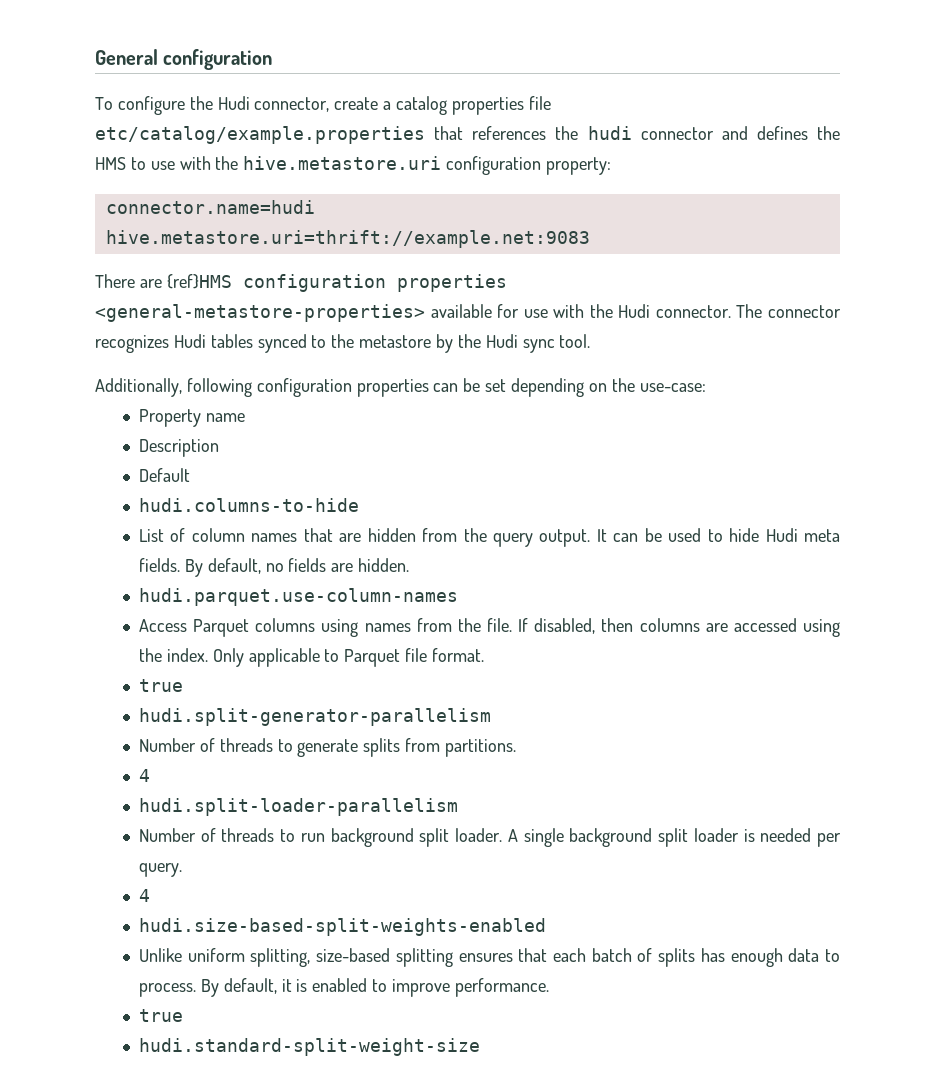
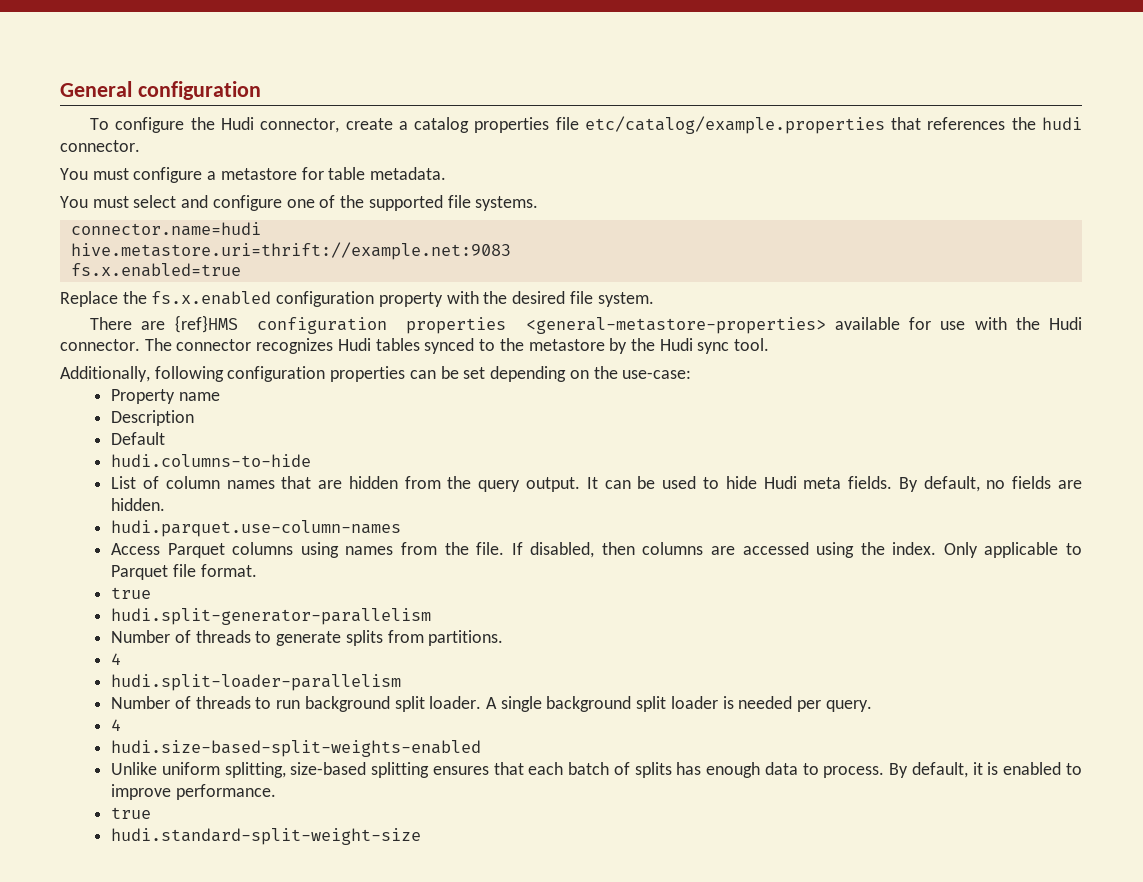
[640,126,840,140] [95,156,612,175] [105,200,315,214] [105,230,590,248] connector and defines the HMS to use with the hive.metastore.uri configuration property: // connector.name=hudi // hive.metastore.uri=thrift://example.net:9083 -> [60,140,140,152] [60,167,447,183] [60,195,539,211] [70,222,261,236] [70,242,511,260] [70,263,241,277] [60,291,654,307] connector. // You must configure a metastore for table metadata. // You must select and configure one of the supported file systems. // connector.name=hudi // hive.metastore.uri=thrift://example.net:9083 // fs.x.enabled=true // Replace the fs.x.enabled configuration property with the desired file system.

